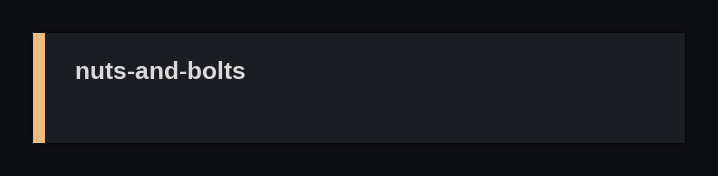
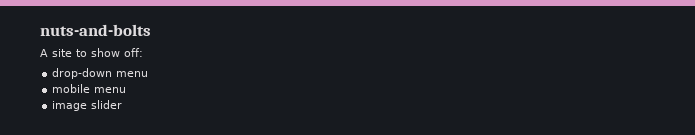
(246, 70) none -> [40,48,143,57] [52,68,149,79] [52,84,127,93] [52,100,123,111] // A site to show off: // drop-down menu // mobile menu // image slider

